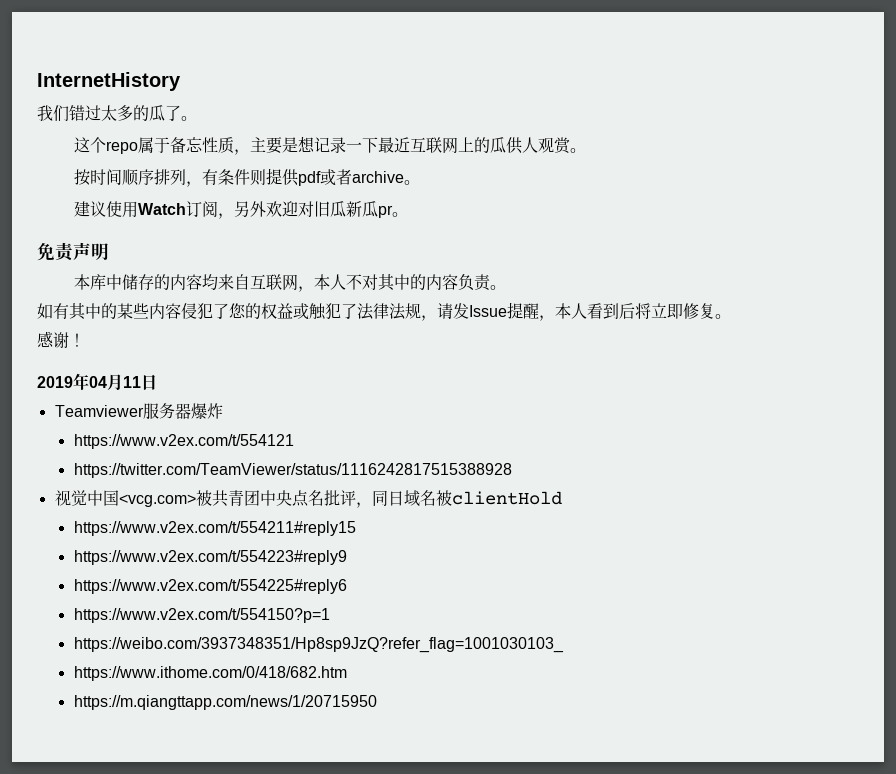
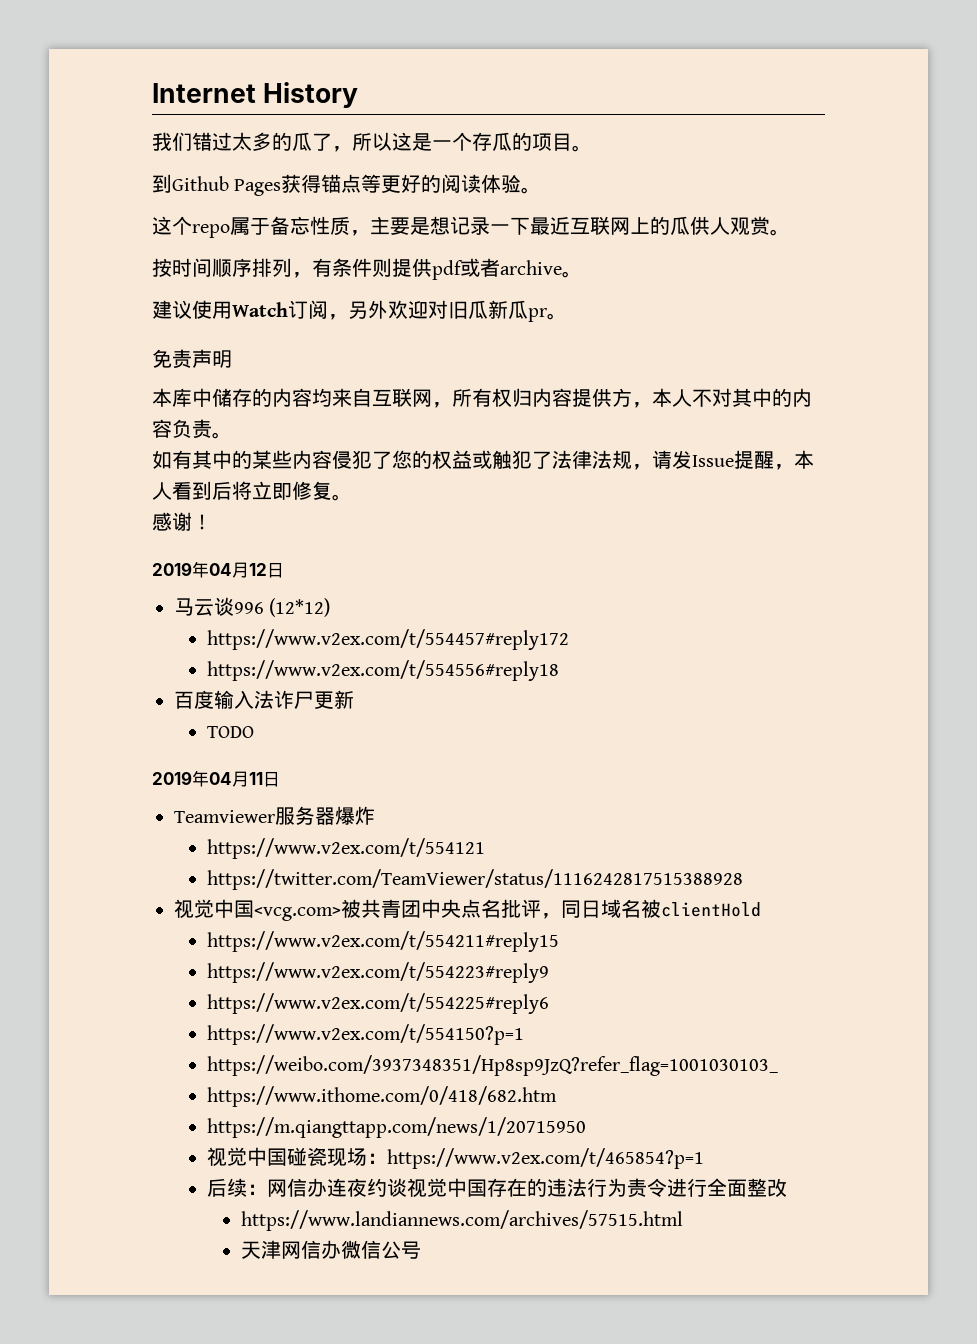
[37,72,181,91] InternetHistory -> [152,82,359,109] Internet History
(181, 113) none -> [332,132,592,152] [152,174,522,196] ，所以这是一个存瓜的项目。 // 到Github Pages获得锚点等更好的阅读体验
(314, 289) none -> [452,388,652,408] 所有权归内容提供方，
(85, 340) none -> [152,561,284,578] [174,597,331,617] [207,629,570,650] [207,660,560,681] [174,690,354,709] [207,726,255,738] // 2019年04月12日 // 马云谈996 (12*12) // https://www.v2ex.com/t/554457#reply172 // https://www.v2ex.com/t/554556#reply18 // 百度输入法诈尸更新 // TODO
(377, 702) none -> [207,1147,705,1169] [207,1178,788,1198] [240,1210,683,1231] [240,1240,421,1259] // 视觉中国碰瓷现场：https://www.v2ex.com/t/465854?p=1 // 后续：网信办连夜约谈视觉中国存在的违法行为责令进行全面整改 // https://www.landiannews.com/archives/57515.html // 天津网信办微信公号

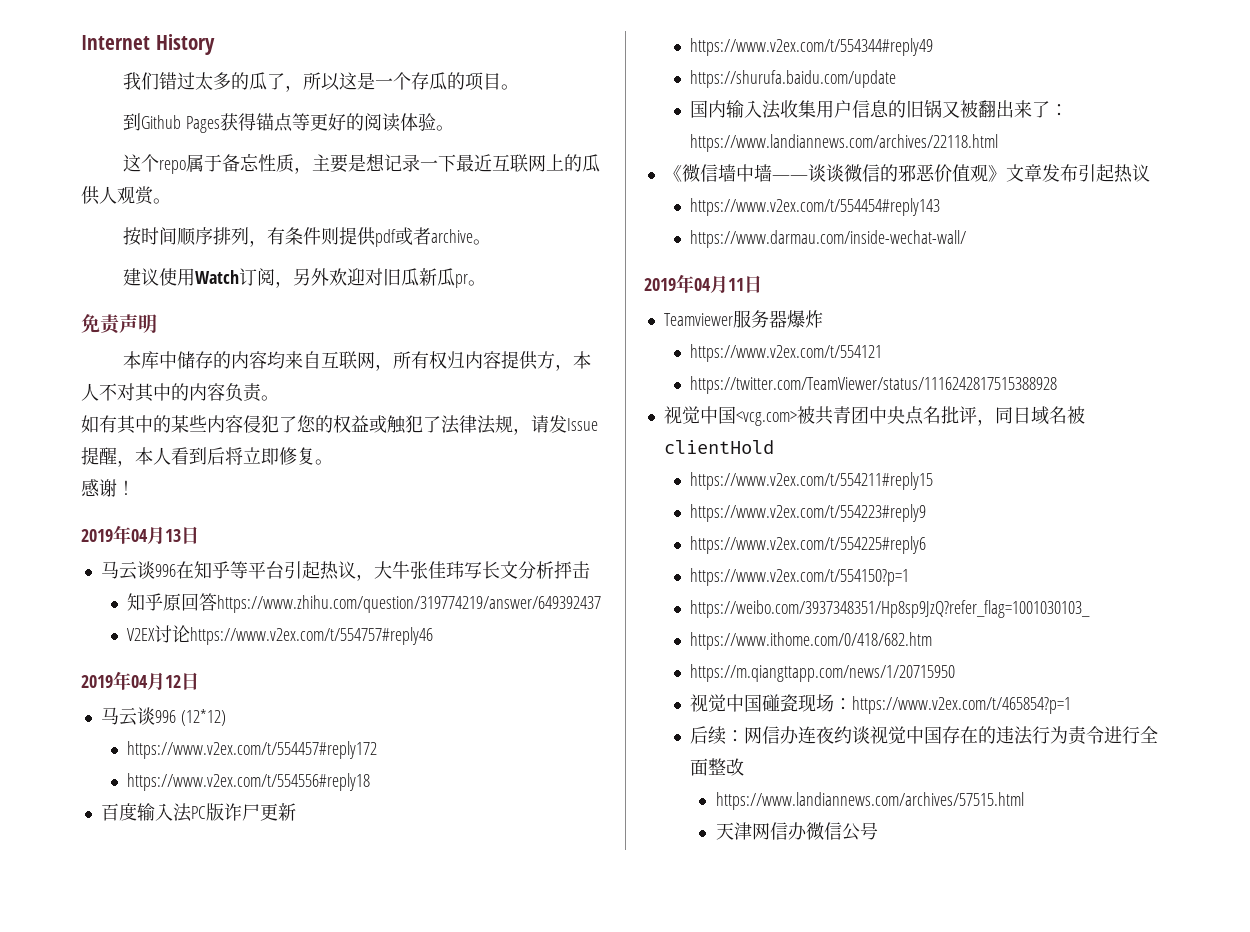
(212, 522) none -> [81,525,199,545] [100,561,590,581] [126,593,601,613] [126,625,433,645] // 2019年04月13日 // 马云谈996在知乎等平台引起热议，大牛张佳玮写长文分析抨击 // 知乎原回答https://www.zhihu.com/question/319774219/answer/649392437 // V2EX讨论https://www.v2ex.com/t/554757#reply46
(274, 699) none -> [190,803,224,821] PC版
[207,726,255,738] TODO -> [689,38,933,56] [689,70,896,88] [689,100,1068,119] [689,134,998,152] [663,164,1150,183] [689,198,940,216] [689,230,966,248] https://www.v2ex.com/t/554344#reply49 // https://shurufa.baidu.com/update // 国内输入法收集用户信息的旧锅又被翻出来了：https://www.landiannews.com/archives/22118.html // 《微信墙中墙——谈谈微信的邪恶价值观》文章发布引起热议 // https://www.v2ex.com/t/554454#reply143 // https://www.darmau.com/inside-wechat-wall/

